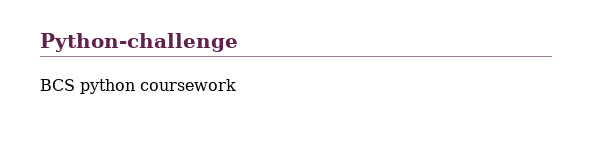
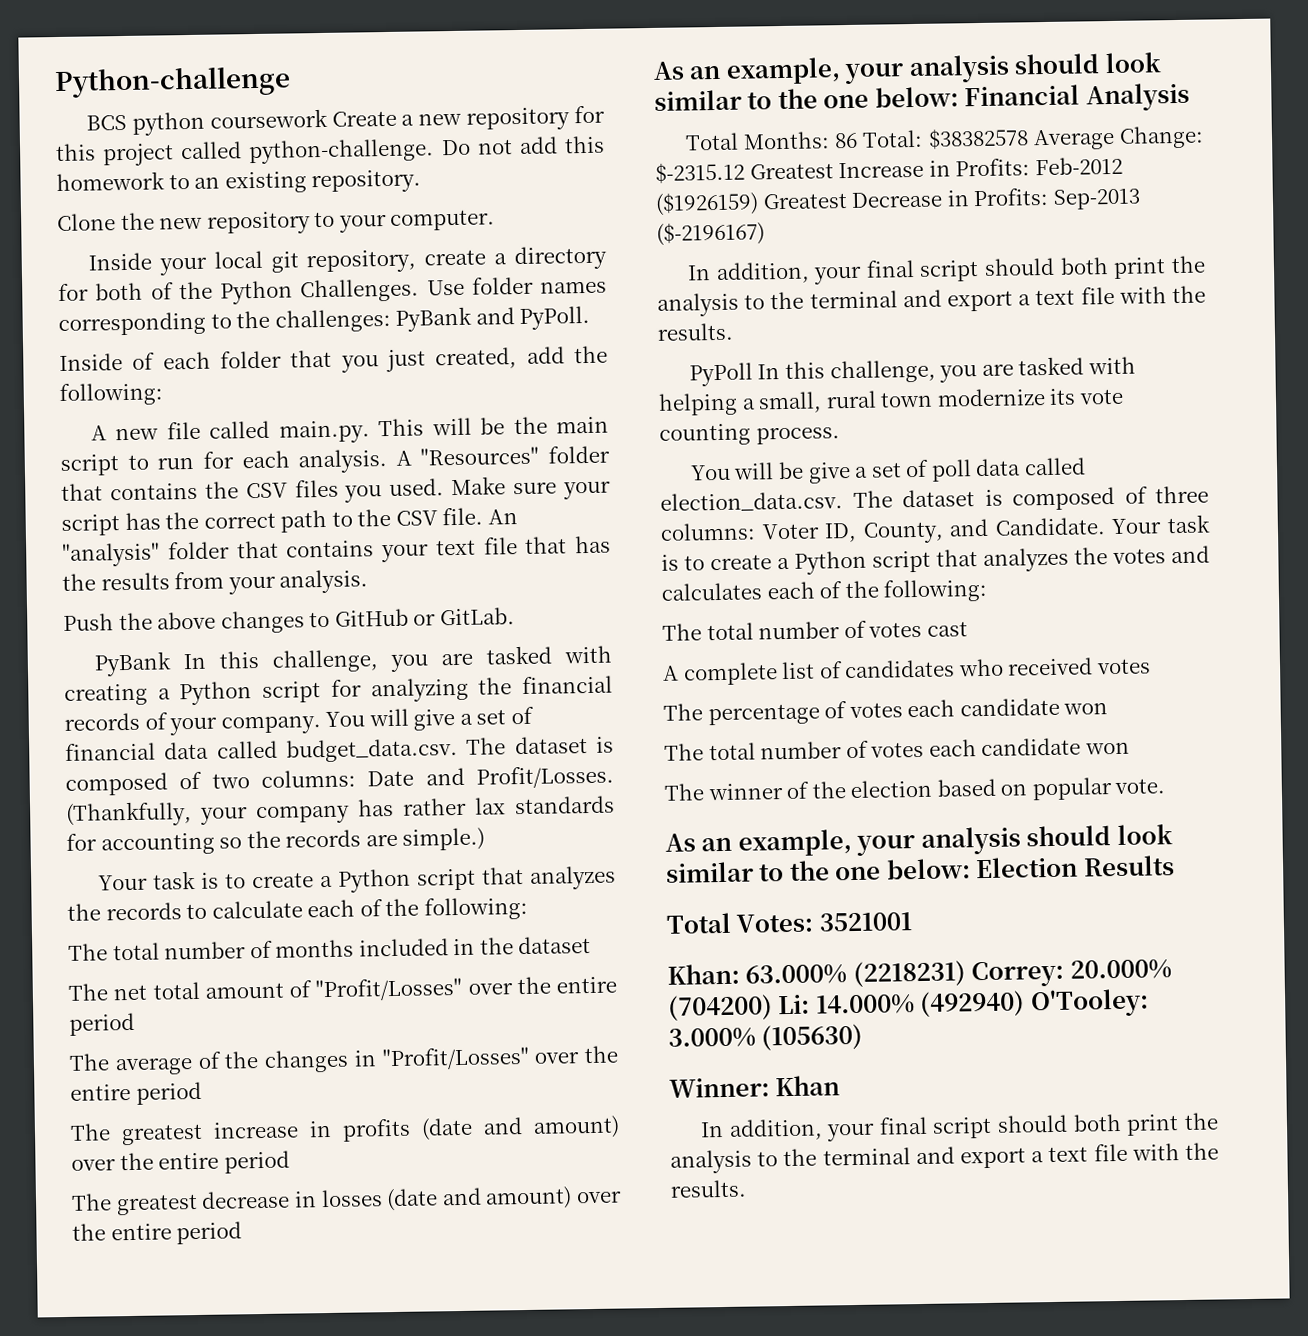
(236, 85) none -> [331,105,605,131] [55,135,606,167] [56,169,422,194] [57,209,496,235] [87,245,607,276] [58,276,607,305] [58,305,591,336] [59,345,608,373] [59,382,163,406] [90,416,609,444] [60,445,610,476] [61,476,612,503] [61,507,518,536] [62,535,611,567] [62,569,369,595] [63,607,515,634] [93,645,613,677] [64,675,613,706] [64,706,534,736] [65,736,614,763] [65,765,614,796] [65,795,615,827] [66,827,486,856] [97,865,617,893] [67,896,528,921] [68,935,592,961] [68,976,617,1002] [69,1012,135,1036] [69,1045,618,1076] [70,1081,202,1105] [70,1115,620,1146] [71,1150,290,1174] [71,1186,622,1216] [72,1221,243,1245] [653,52,1162,85] [654,82,1190,112] [684,125,1204,151] [655,156,1123,184] [655,187,1141,216] [656,221,765,246] [686,255,1206,285] [657,285,1206,317] [657,322,734,341] [688,356,1136,387] [658,388,1124,416] [659,423,840,446] [689,457,1086,484] [660,485,1209,512] [660,514,1211,544] [661,545,1210,575] [661,578,989,603] [662,620,968,641] [662,657,1151,686] [663,697,1109,726] [664,737,1130,761] [664,777,1166,801] [665,824,1173,857] [665,855,1175,883] [666,912,913,934] [667,959,1172,988] [667,988,1149,1021] [668,1023,864,1051] [669,1075,841,1098] [699,1112,1219,1142] [670,1142,1219,1174] [670,1179,747,1198] Create a new repository for this project called python-challenge. Do not add this homework to an existing repository. // Clone the new repository to your computer. // Inside your local git repository, create a directory for both of the Python Challenges. Use folder names corresponding to the challenges: PyBank and PyPoll. // Inside of each folder that you just created, add the following: // A new file called main.py. This will be the main script to run for each analysis. A "Resources" folder that contains the CSV files you used. Make sure your script has the correct path to the CSV file. An "analysis" folder that contains your text file that has the results from your analysis. // Push the above changes to GitHub or GitLab. // PyBank In this challenge, you are tasked with creating a Python script for analyzing the financial records of your company. You will give a set of financial data called budget_data.csv. The dataset is composed of two columns: Date and Profit/Losses. (Thankfully, your company has rather lax standards for accounting so the records are simple.) // Your task is to create a Python script that analyzes the records to calculate each of the following: // The total number of months included in the dataset // The net total amount of "Profit/Losses" over the entire period // The average of the changes in "Profit/Losses" over the entire period // The greatest increase in profits (date and amount) over the entire period // The greatest decrease in losses (date and amount) over the entire period // As an example, your analysis should look similar to the one below: Financial Analysis // Total Months: 86 Total: $38382578 Average Change: $-2315.12 Greatest Increase in Profits: Feb-2012 ($1926159) Greatest Decrease in Profits: Sep-2013 ($-2196167) // In addition, your final script should both print the analysis to the terminal and export a text file with the results. // PyPoll In this challenge, you are tasked with helping a small, rural town modernize its vote counting process. // You will be give a set of poll data called election_data.csv. The dataset is composed of three columns: Voter ID, County, and Candidate. Your task is to create a Python script that analyzes the votes and calculates each of the following: // The total number of votes cast // A complete list of candidates who received votes // The percentage of votes each candidate won // The total number of votes each candidate won // The winner of the election based on popular vote. // As an example, your analysis should look similar to the one below: Election Results // Total Votes: 3521001 // Khan: 63.000% (2218231) Correy: 20.000% (704200) Li: 14.000% (492940) O'Tooley: 3.000% (105630) // Winner: Khan // In addition, your final script should both print the analysis to the terminal and export a text file with the results.

